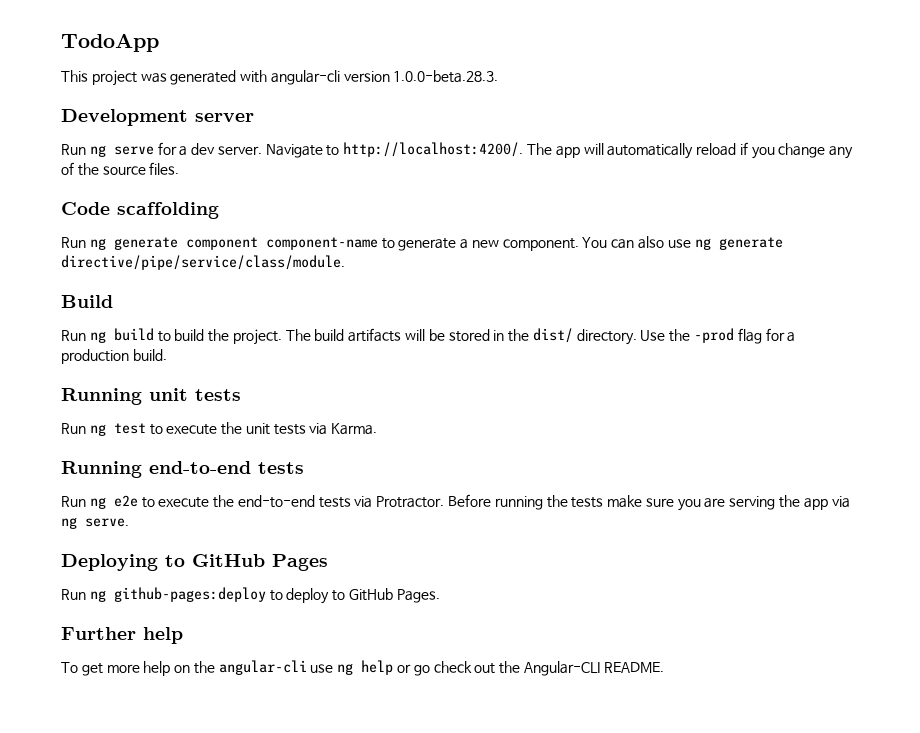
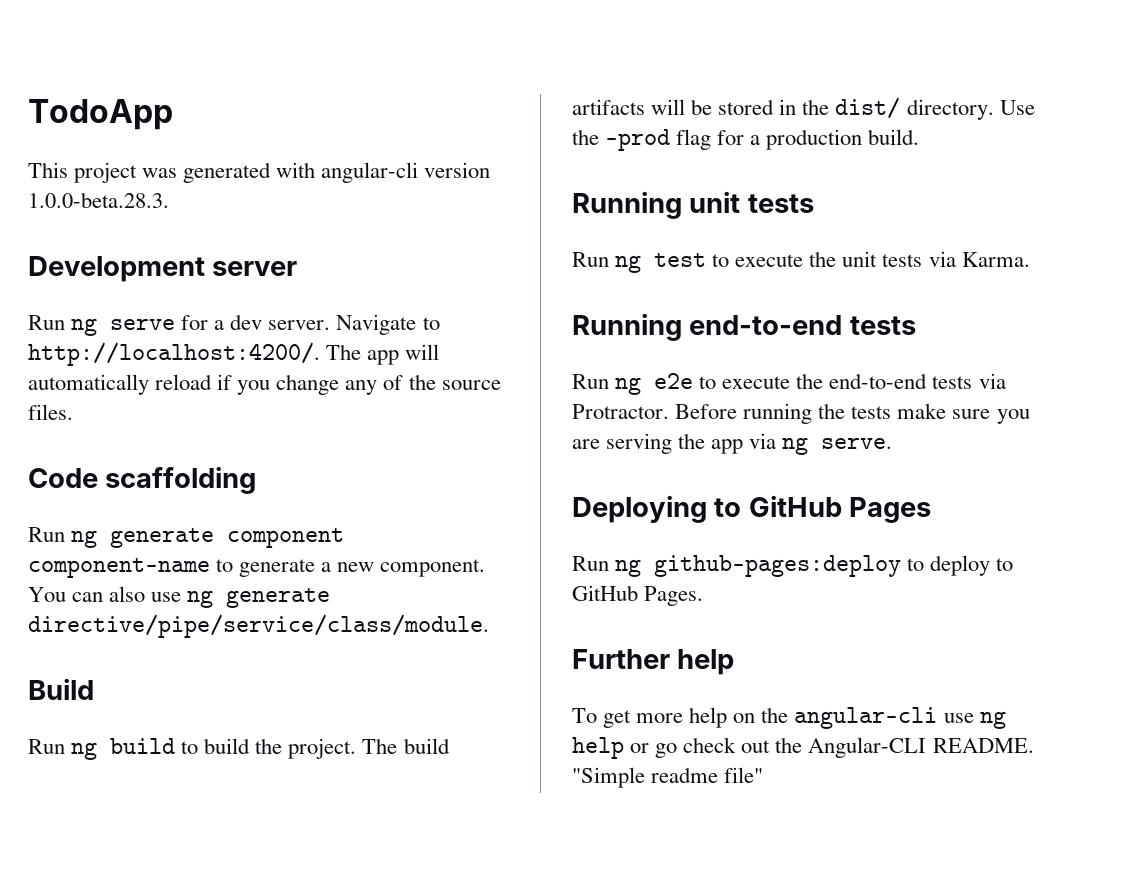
(664, 667) none -> [572,767,764,788] "Simple readme file"

